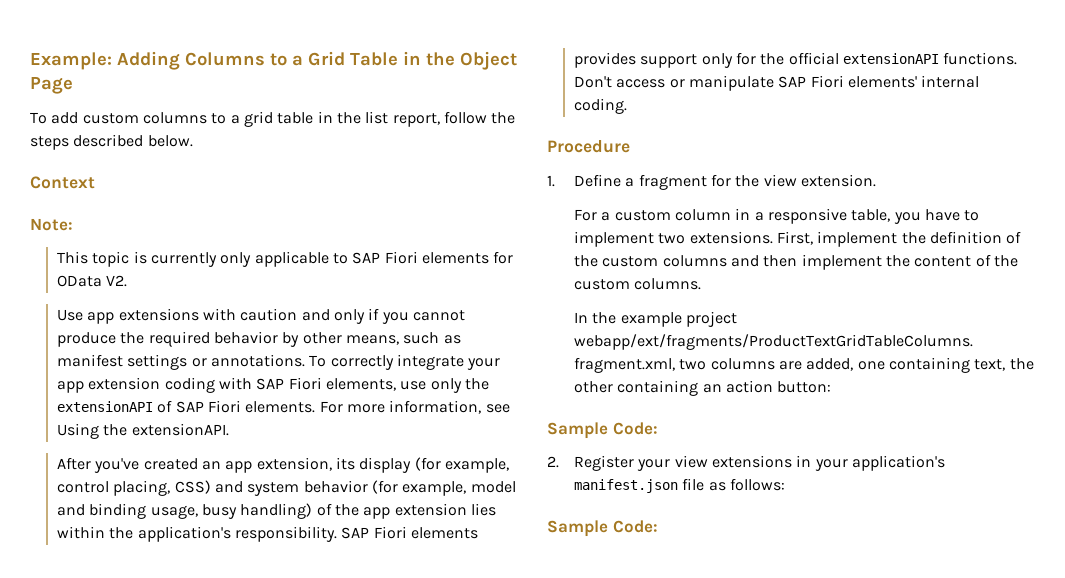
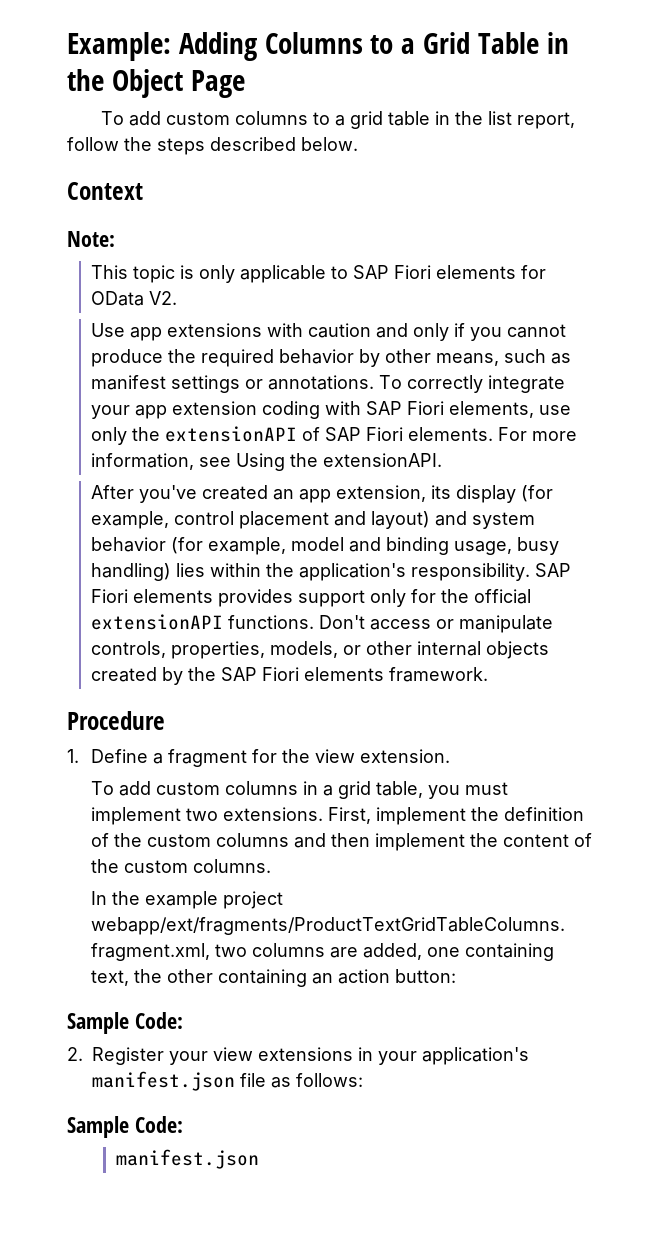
[151,252,218,267] currently -> (195, 272) none
[113,480,211,496] placing, CSS) -> [239,511,431,529] placement and layout)
[316,503,467,519] of the app extension -> (172, 572) none
[778,75,980,88] [574,98,628,114] SAP Fiori elements' internal coding. -> [91,641,550,659] [91,667,489,685] controls, properties, models, or other internal objects created by the SAP Fiori elements framework.
[574,209,732,221] For a custom column -> [91,781,299,796] To add custom columns
[768,208,848,224] responsive -> [338,781,372,799] grid
[924,209,980,221] have to -> [465,782,509,795] must
(658, 526) none -> [115,1149,259,1169] // manifest.json

